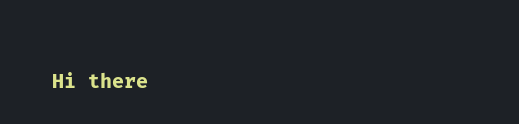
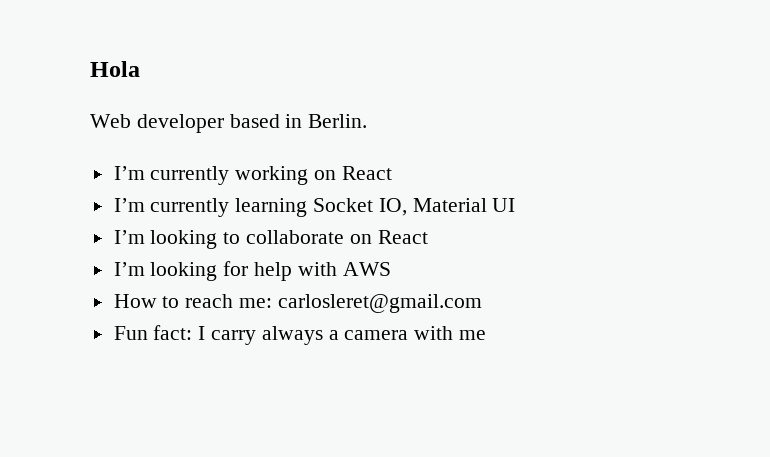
[52,72,148,88] Hi there -> [90,61,140,77] [90,114,368,133] [113,166,392,185] [113,198,516,217] [113,230,428,249] [113,261,391,281] [113,294,482,313] [113,325,487,345] Hola // Web developer based in Berlin. // I’m currently working on React // I’m currently learning Socket IO, Material UI // I’m looking to collaborate on React // I’m looking for help with AWS // How to reach me: carlosleret@gmail.com // Fun fact: I carry always a camera with me

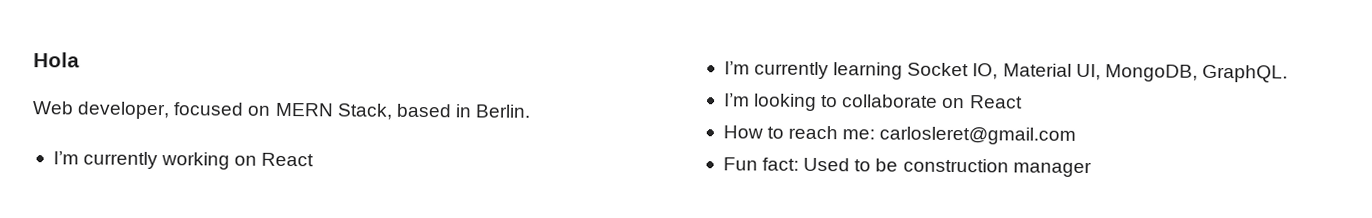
[136,114,224,133] developer -> [77,101,393,120] developer, focused on MERN Stack,
[492,198,516,212] UI -> [1075,63,1288,83] UI, MongoDB, GraphQL.
[113,261,391,281] // I’m looking for help with AWS -> (1023, 102) none
[198,326,487,345] I carry always a camera with me -> [803,157,1092,178] Used to be construction manager

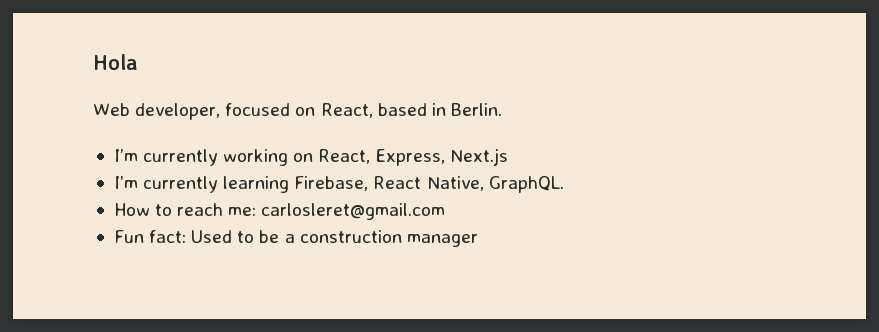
[274,102,393,120] MERN Stack, -> [320,103,373,118] React,
[261,152,315,167] React -> [318,148,508,166] React, Express, Next.js
[907,62,1288,83] [723,93,1023,111] Socket IO, Material UI, MongoDB, GraphQL. // I’m looking to collaborate on React -> [294,176,564,193] Firebase, React Native, GraphQL.
(899, 165) none -> [284,234,295,243] a

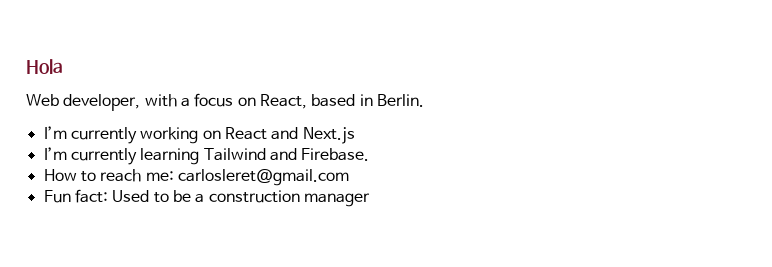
[225,103,291,116] focused -> [144,93,234,107] with a focus
[318,149,445,166] React, Express, -> [224,127,299,140] React and
[294,176,564,193] Firebase, React Native, GraphQL. -> [203,148,370,161] Tailwind and Firebase.

